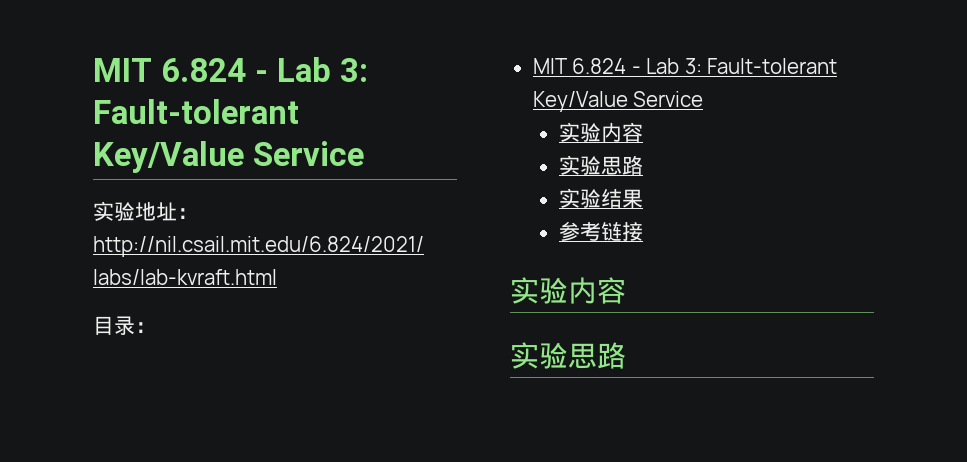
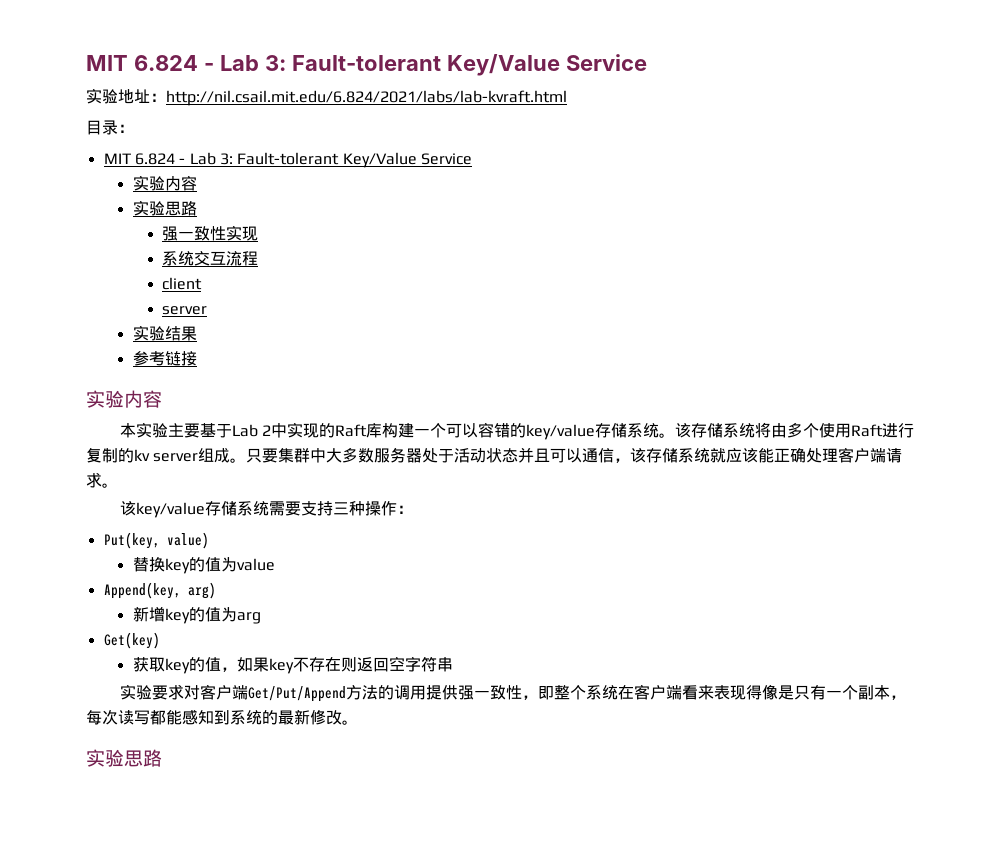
(643, 165) none -> [162,225,259,241] [162,251,259,266] [162,277,203,290] [162,306,208,315] // 强一致性实现 // 系统交互流程 // client // server
(626, 290) none -> [120,422,915,440] [86,447,903,463] [86,472,118,488] [120,501,414,518] [103,532,209,549] [132,557,275,574] [103,582,216,599] [132,606,261,624] [103,632,160,649] [132,656,453,674] [120,684,907,702] [86,709,358,725] // 本实验主要基于Lab 2中实现的Raft库构建一个可以容错的key/value存储系统。该存储系统将由多个使用Raft进行复制的kv server组成。只要集群中大多数服务器处于活动状态并且可以通信，该存储系统就应该能正确处理客户端请求。 // 该key/value存储系统需要支持三种操作： // Put(key, value) // 替换key的值为value // Append(key, arg) // 新增key的值为arg // Get(key) // 获取key的值，如果key不存在则返回空字符串 // 实验要求对客户端Get/Put/Append方法的调用提供强一致性，即整个系统在客户端看来表现得像是只有一个副本，每次读写都能感知到系统的最新修改。

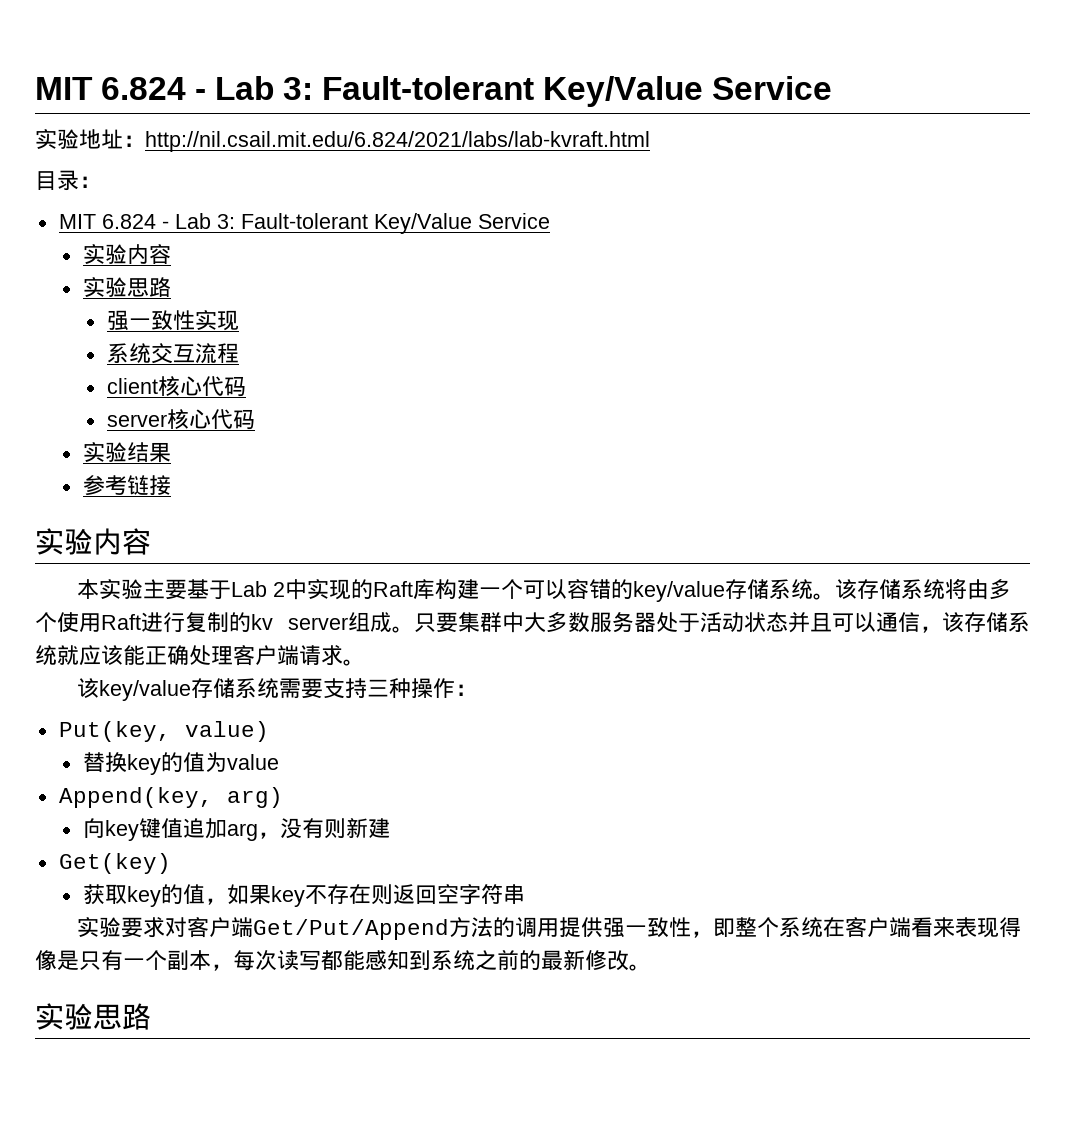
[162,306,208,315] // server -> [157,376,246,397] [106,409,255,430] 核心代码 // server核心代码
[132,606,261,624] 新增key的值为arg -> [82,818,390,841] 向key键值追加arg，没有则新建
(262, 717) none -> [475,949,519,971] 之前

